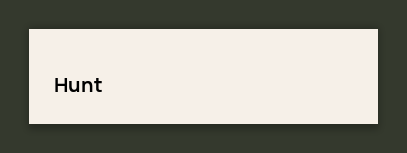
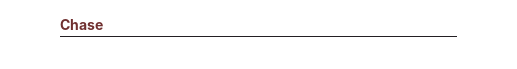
[54,78,103,92] Hunt -> [60,19,103,30] Chase

